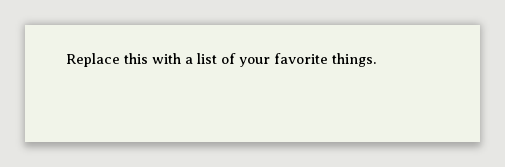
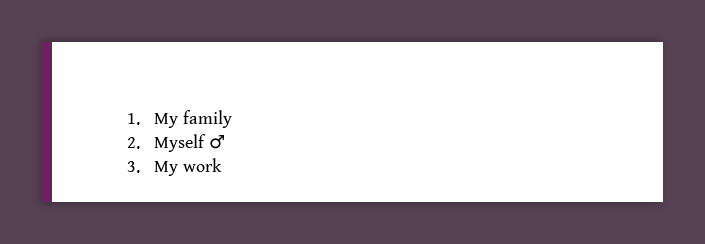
[66,53,376,67] Replace this with a list of your favorite things. -> [127,110,233,128] [127,134,226,152] [127,158,223,176] 1. My family // 2. Myself ♂ // 3. My work

